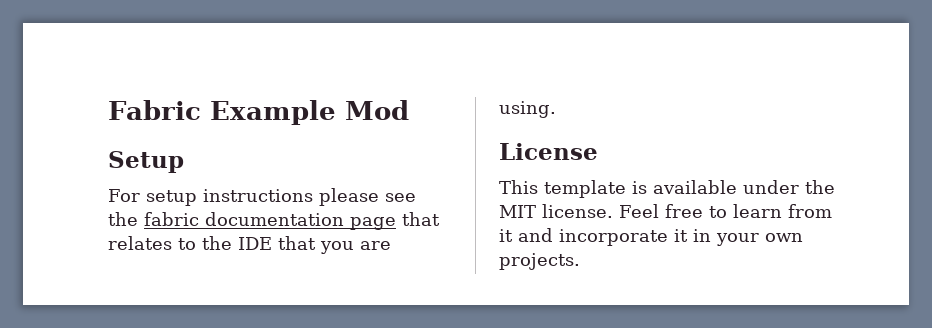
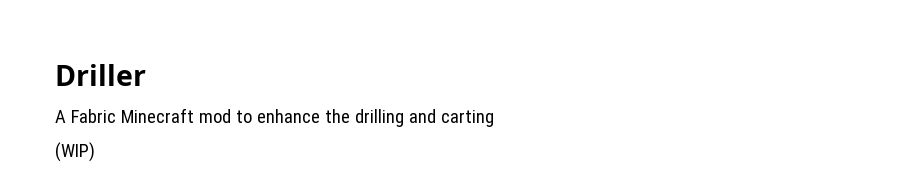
[108,100,409,125] [108,151,184,173] [108,188,416,206] [108,212,440,230] [108,236,391,254] [499,101,556,118] [499,143,598,160] [499,180,835,198] [499,204,832,218] [499,228,803,246] [499,253,580,270] Fabric Example Mod // Setup // For setup instructions please see the fabric documentation page that relates to the IDE that you are using. // License // This template is available under the MIT license. Feel free to learn from it and incorporate it in your own projects. -> [55,64,146,86] [55,108,494,127] [55,142,95,162] Driller // A Fabric Minecraft mod to enhance the drilling and carting // (WIP)

